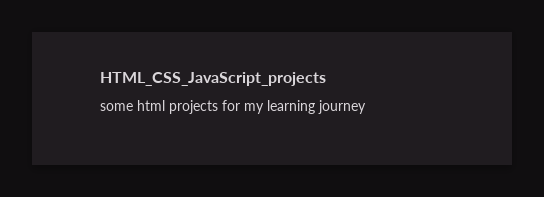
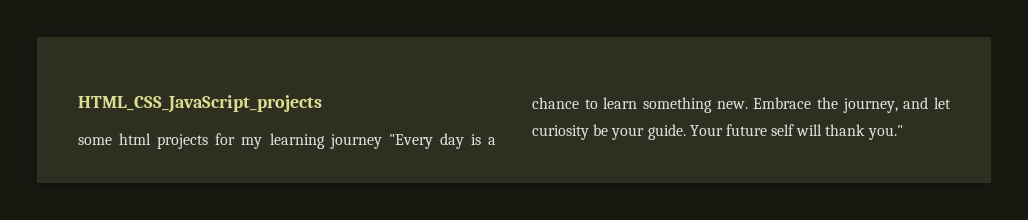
(366, 107) none -> [388,133,497,149] [532,97,951,113] [532,124,903,140] "Every day is a chance to learn something new. Embrace the journey, and let curiosity be your guide. Your future self will thank you."

